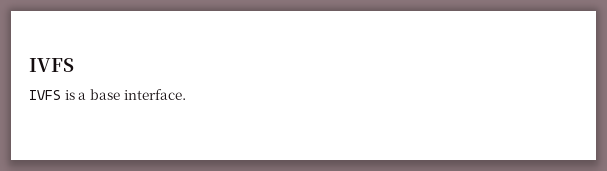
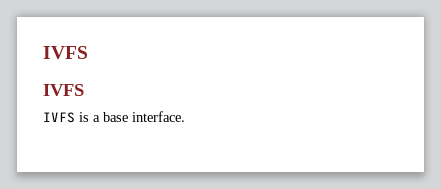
[29,58,74,72] [29,90,61,100] IVFS // IVFS -> [43,46,88,59] [43,84,84,96] [43,112,75,123] IVFS // IVFS // IVFS

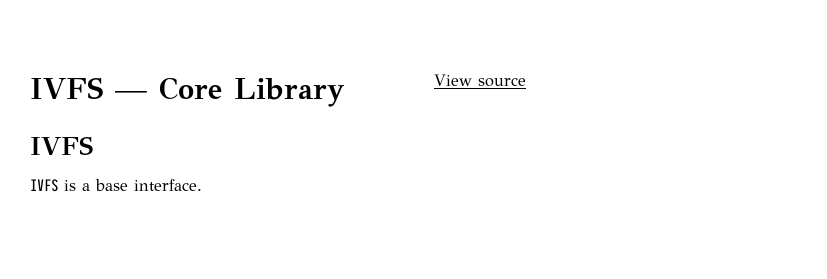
[43,46,88,59] IVFS -> [30,77,344,107] IVFS — Core Library
(185, 116) none -> [434,74,526,87] // View source

